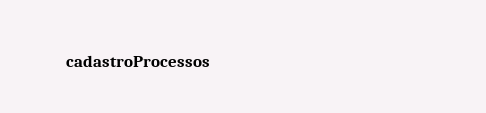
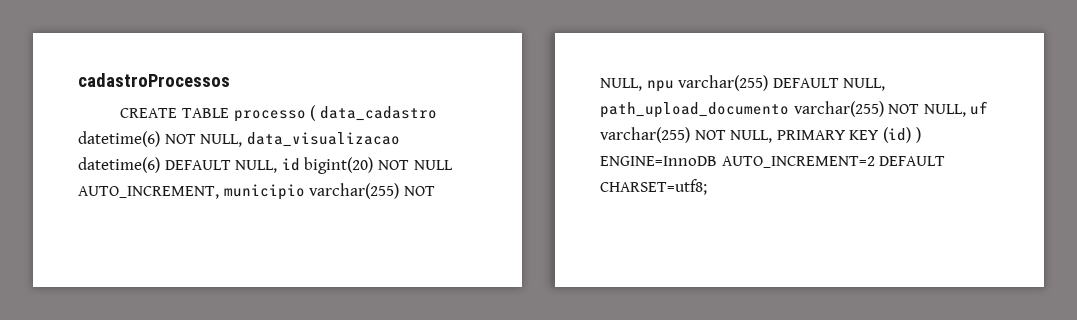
(210, 61) none -> [120,105,437,122] [78,131,400,147] [78,157,453,174] [78,183,435,200] [600,75,886,92] [600,101,989,118] [600,127,921,143] [600,156,946,168] [600,179,707,195] // CREATE TABLE processo ( data_cadastro datetime(6) NOT NULL, data_visualizacao datetime(6) DEFAULT NULL, id bigint(20) NOT NULL AUTO_INCREMENT, municipio varchar(255) NOT NULL, npu varchar(255) DEFAULT NULL, path_upload_documento varchar(255) NOT NULL, uf varchar(255) NOT NULL, PRIMARY KEY (id) ) ENGINE=InnoDB AUTO_INCREMENT=2 DEFAULT CHARSET=utf8;

